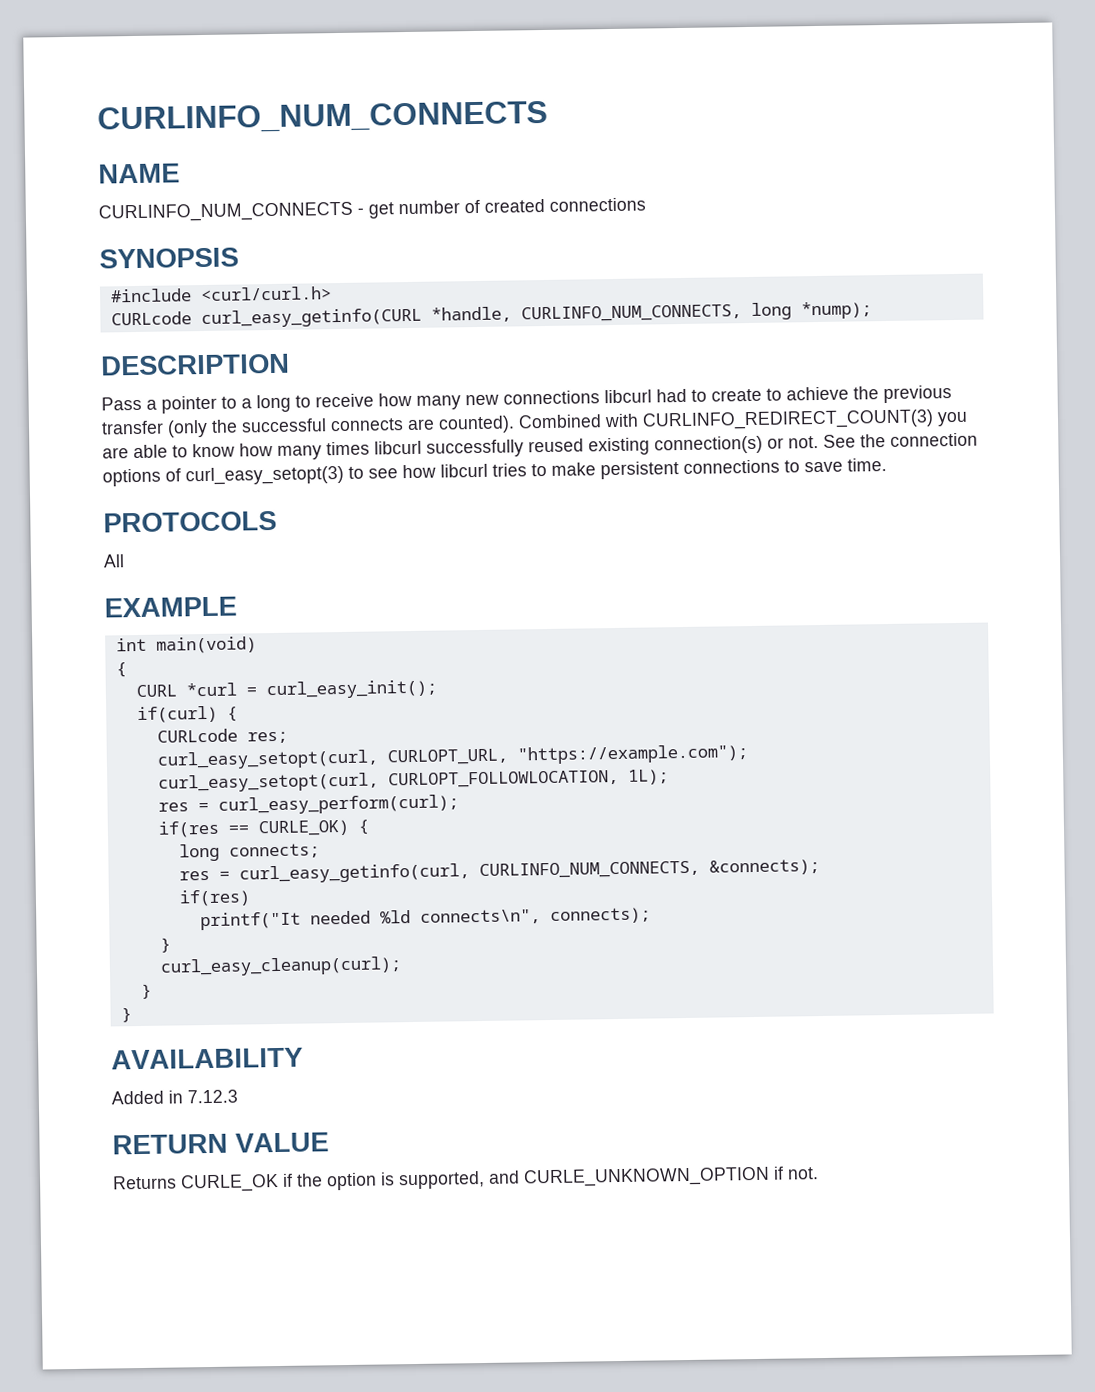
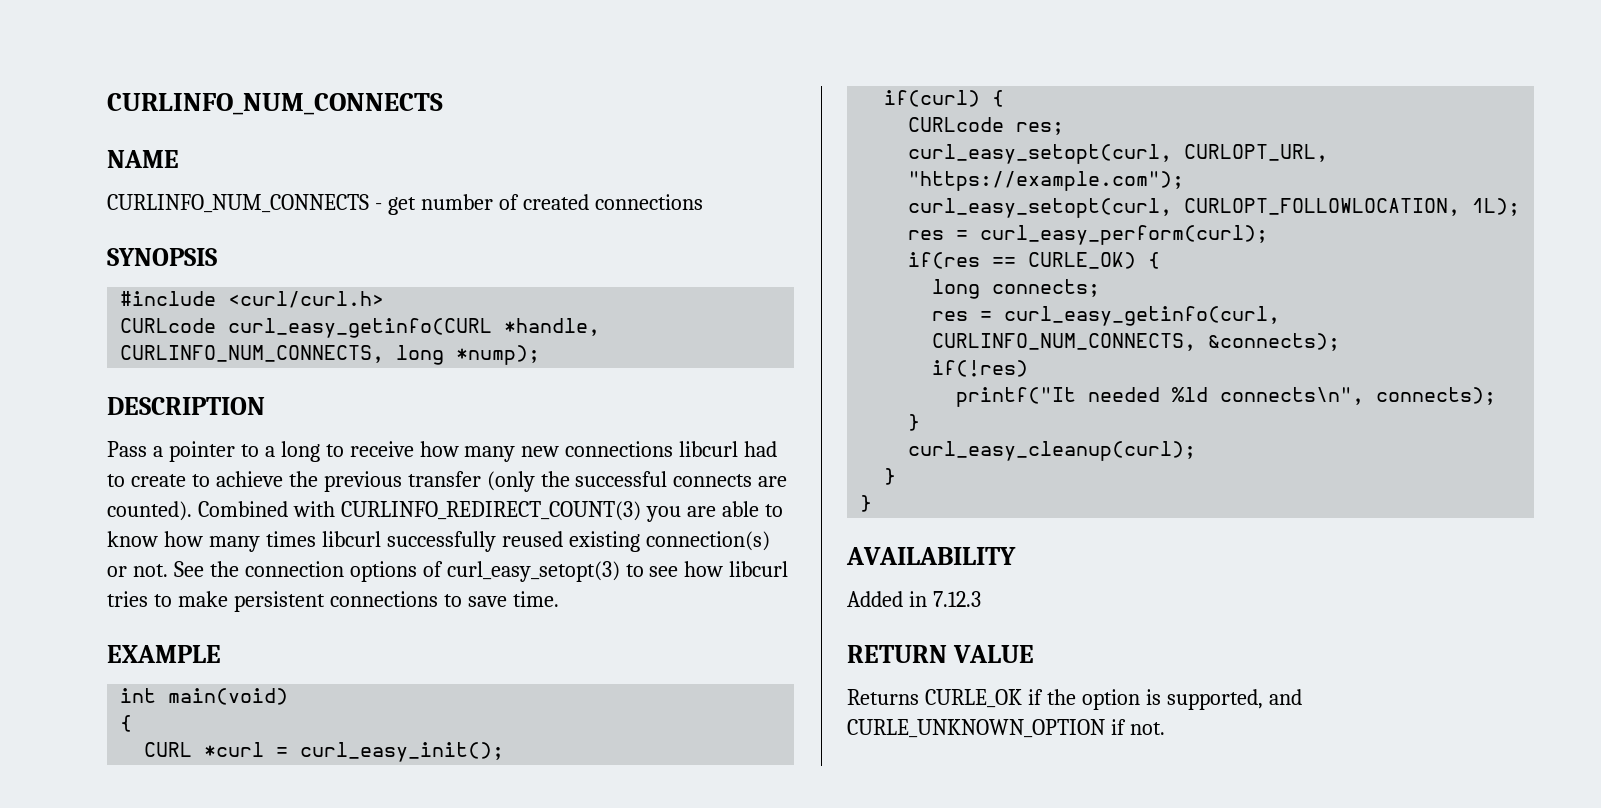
[103,510,277,533] [103,554,125,568] // PROTOCOLS // All -> (559, 599) none
[178,889,251,907] if(res) -> [932,360,1029,377] if(!res)

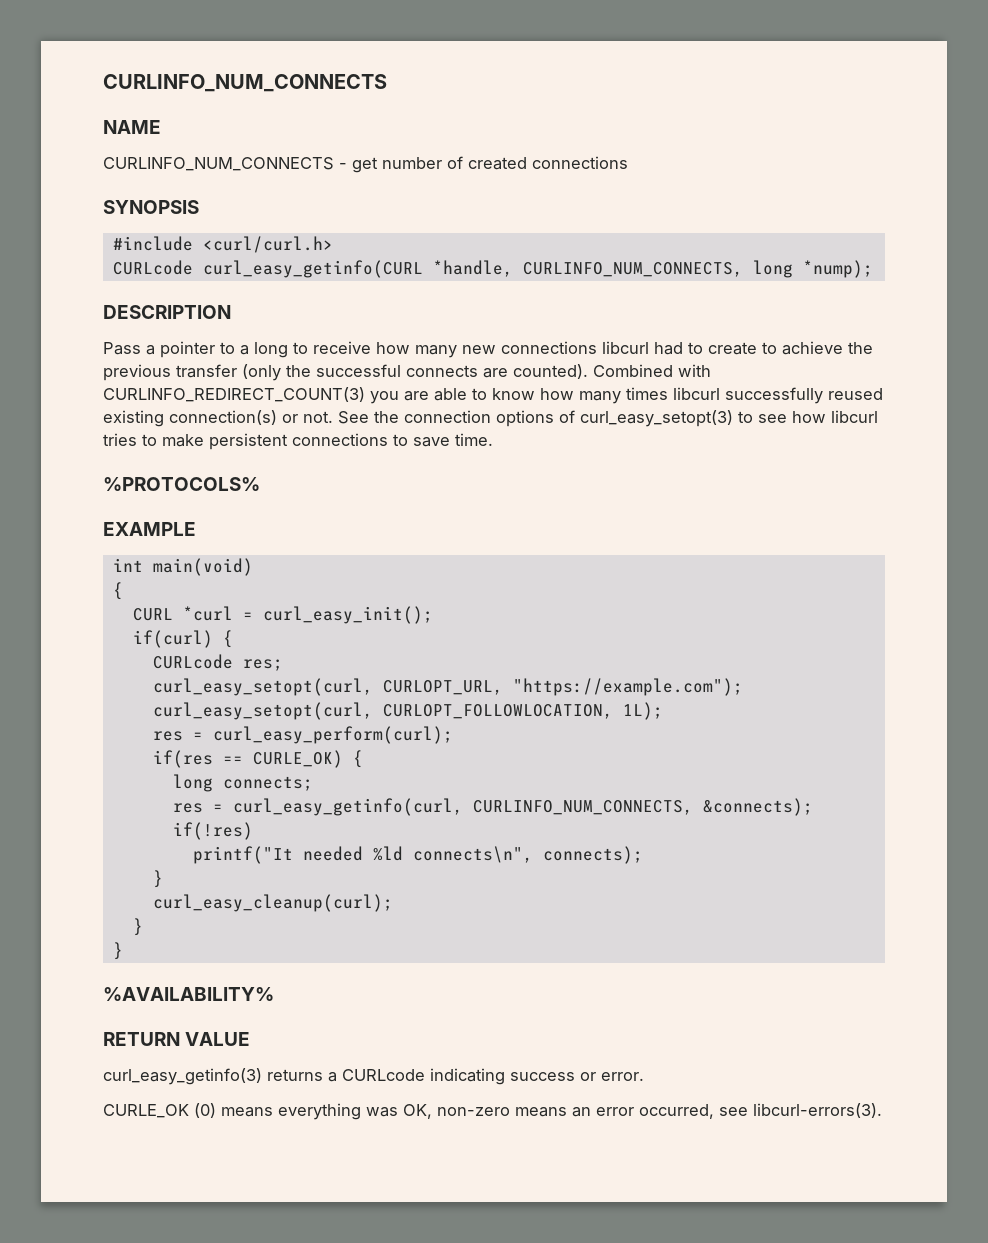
(559, 599) none -> [103,477,260,491] // %PROTOCOLS%
[846,547,1016,565] [847,591,981,607] [847,645,1034,663] [847,689,1302,710] [847,719,1165,738] AVAILABILITY // Added in 7.12.3 // RETURN VALUE // Returns CURLE_OK if the option is supported, and CURLE_UNKNOWN_OPTION if not. -> [103,987,274,1001] [103,1032,251,1046] [103,1068,644,1085] [103,1103,882,1120] %AVAILABILITY% // RETURN VALUE // curl_easy_getinfo(3) returns a CURLcode indicating success or error. // CURLE_OK (0) means everything was OK, non-zero means an error occurred, see libcurl-errors(3).

